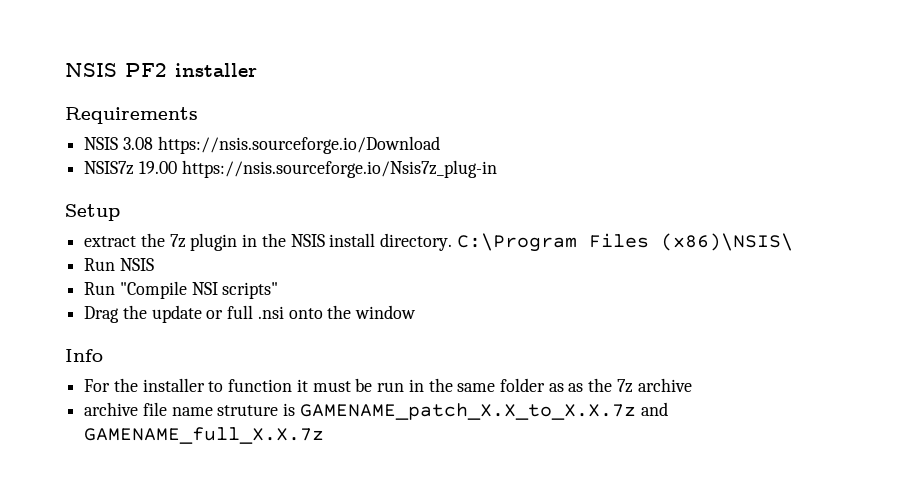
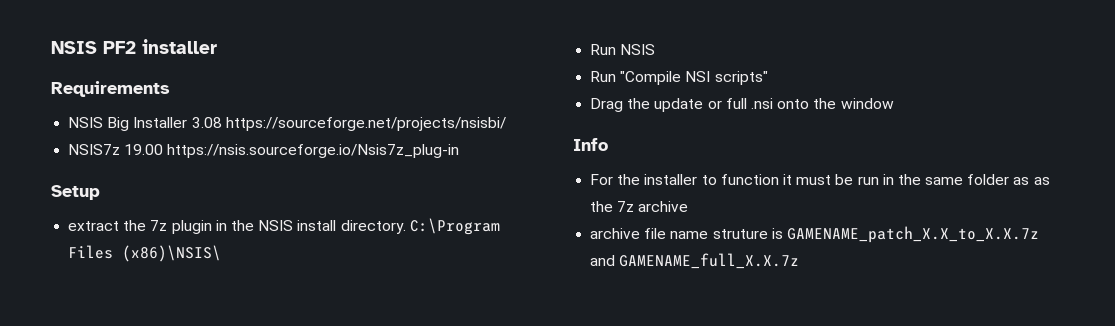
[122,136,440,154] 3.08 https://nsis.sourceforge.io/Download -> [107,117,506,131] Big Installer 3.08 https://sourceforge.net/projects/nsisbi/

